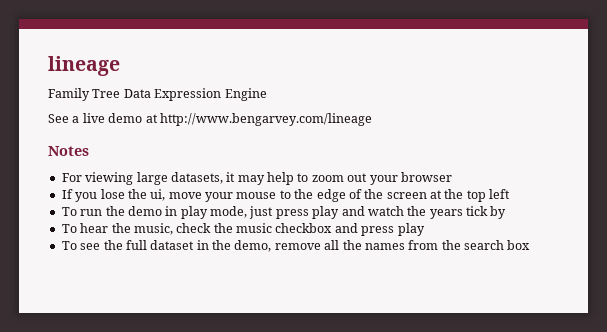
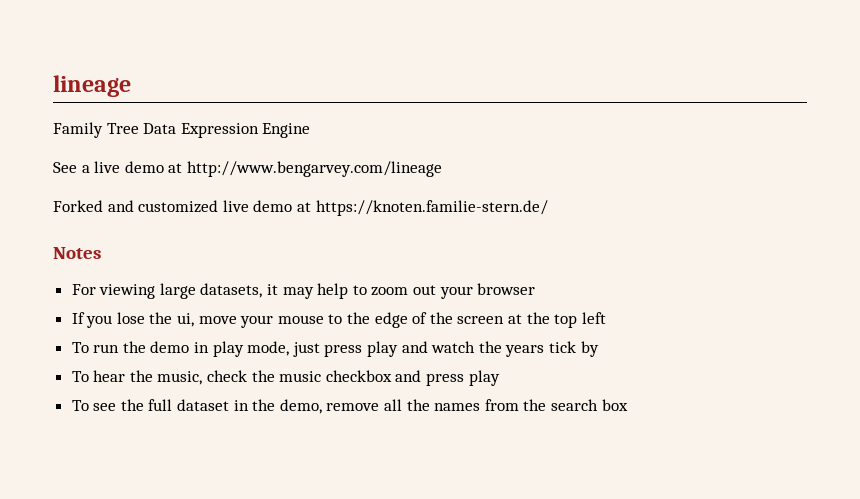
(372, 119) none -> [53,200,548,216] // Forked and customized live demo at https://knoten.familie-stern.de/

